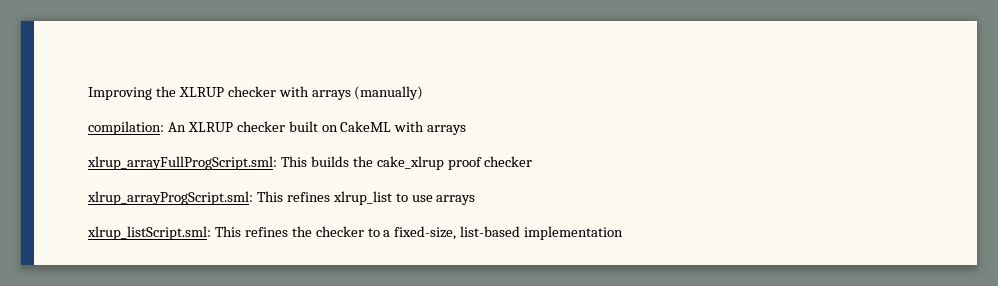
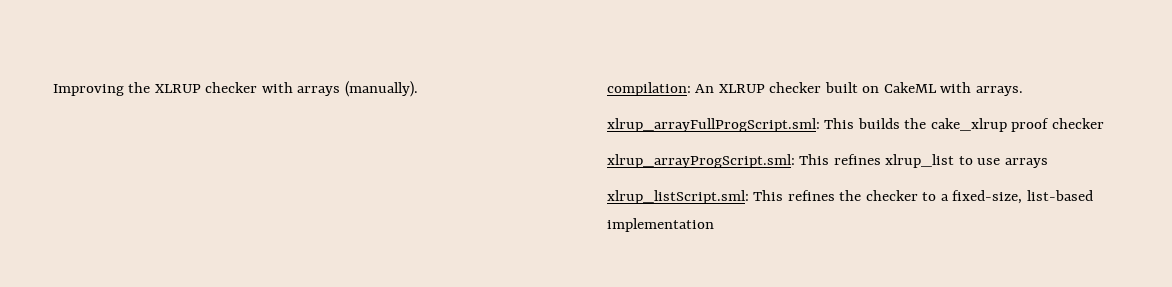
[354,86,424,100] (manually) -> [344,81,418,97] (manually).
[427,125,467,135] arrays -> [975,86,1023,96] arrays.

